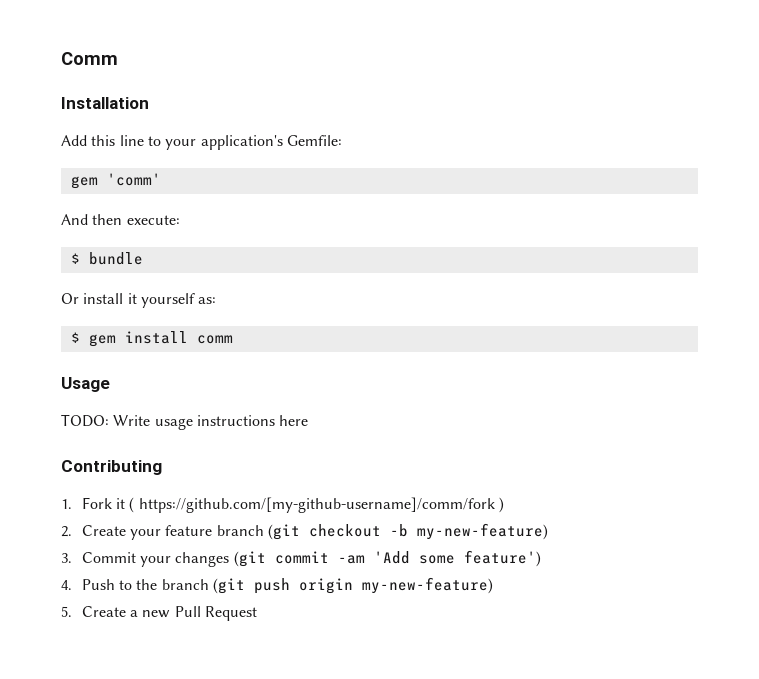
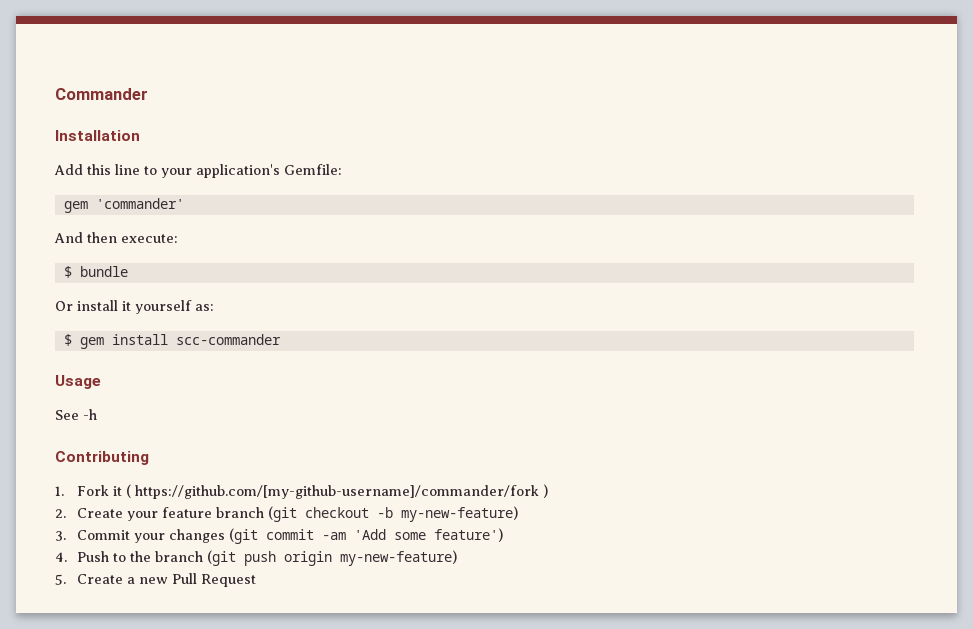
[61,52,118,65] Comm -> [55,88,148,100] Commander
[106,173,161,186] 'comm' -> [95,198,184,209] 'commander'
[196,335,233,344] comm -> [175,334,281,345] scc-commander
[61,414,309,430] TODO: Write usage instructions here -> [55,409,97,420] See -h
[138,497,495,513] https://github.com/[my-github-username]/comm/fork -> [135,485,540,499] https://github.com/[my-github-username]/commander/fork

